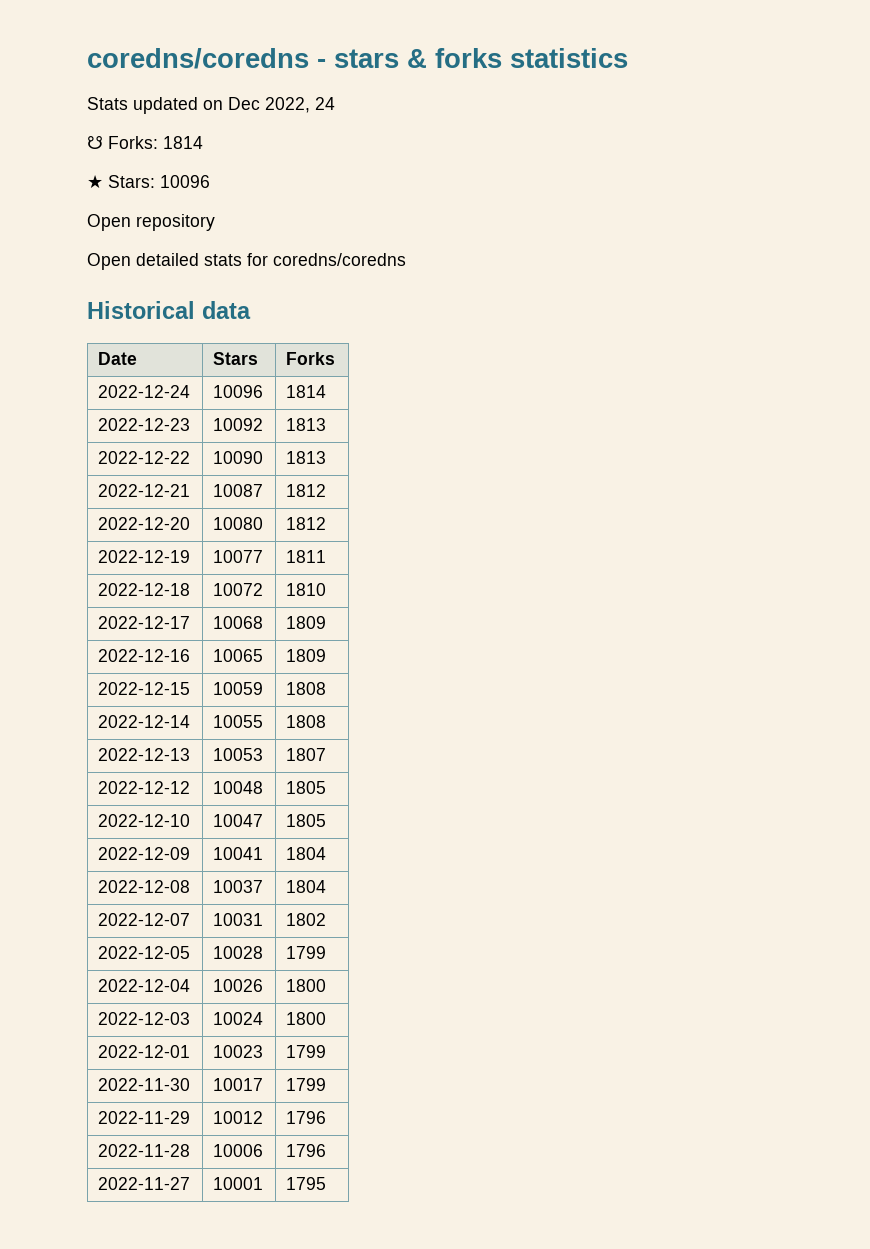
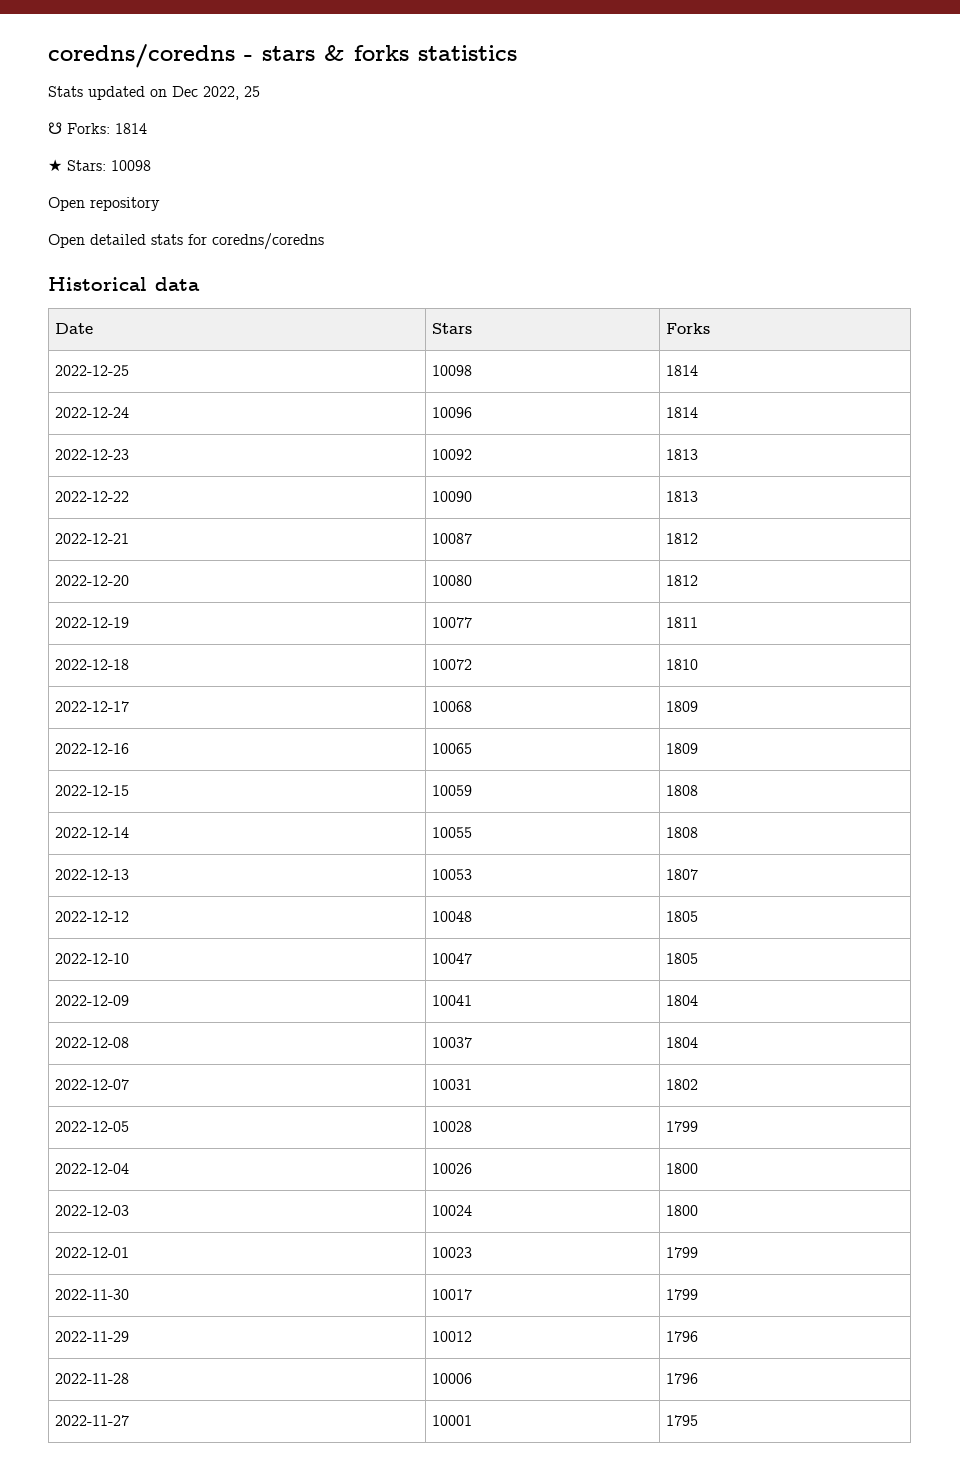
[315,97,335,110] 24 -> [244,86,260,97] 25
[160,175,210,188] 10096 -> [111,160,151,171] 10098
(336, 358) none -> [55,365,130,376] [432,365,473,376] [666,365,699,376] // 2022-12-25 | 10098 | 1814

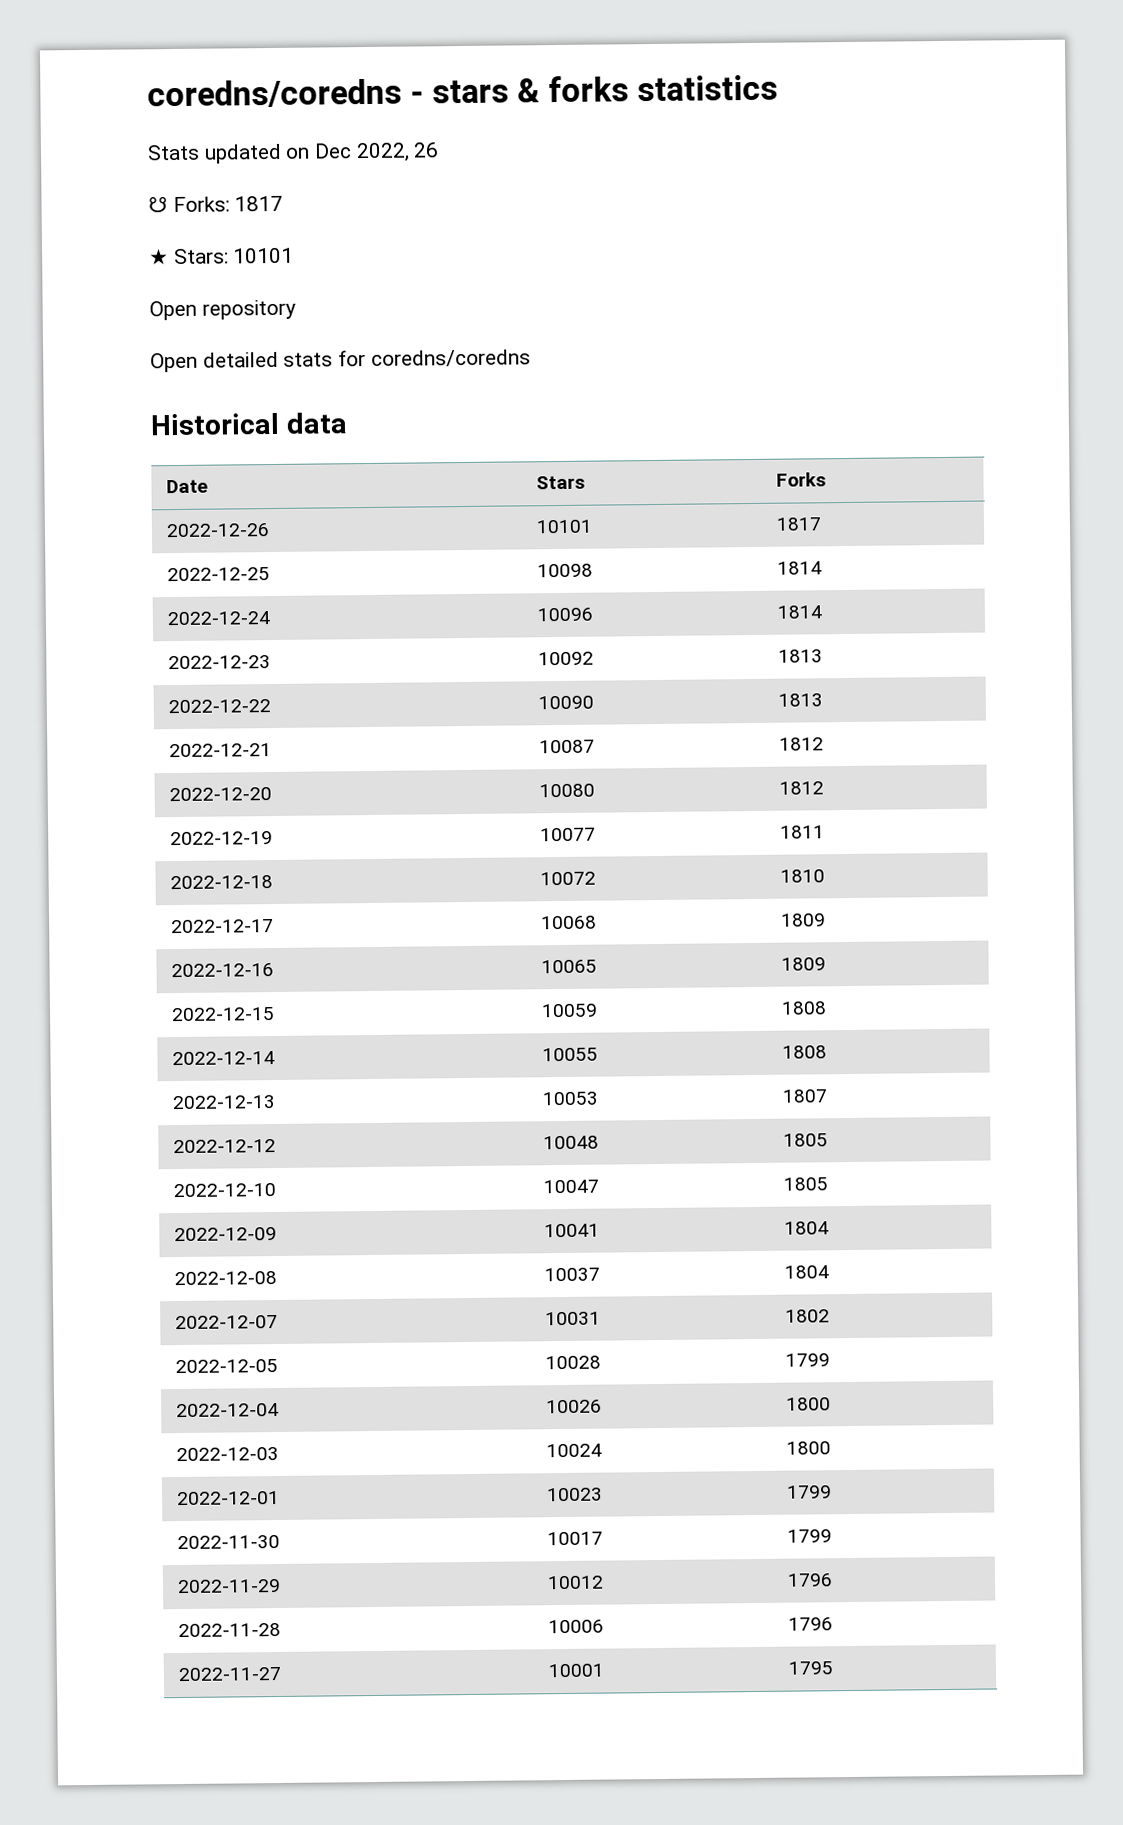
[244,86,260,97] 25 -> [413,142,440,158] 26
[115,123,147,134] 1814 -> [234,195,284,212] 1817
[111,160,151,171] 10098 -> [233,247,295,264] 10101
(711, 328) none -> [165,523,270,538] [535,519,593,534] [775,517,822,531] // 2022-12-26 | 10101 | 1817

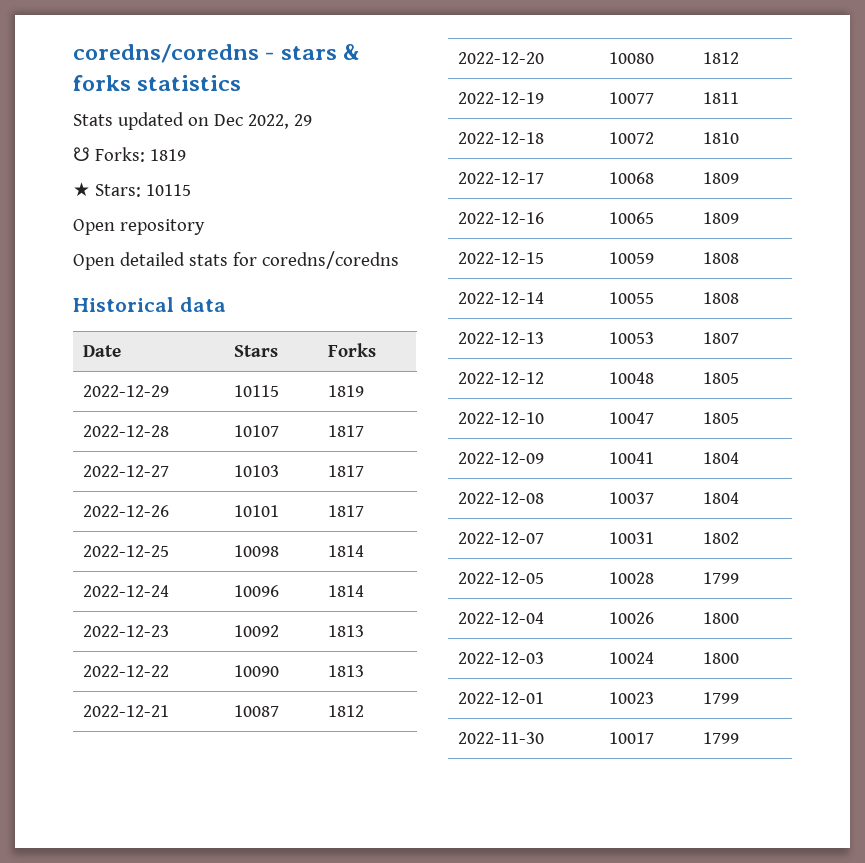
[413,142,440,158] 26 -> [293,114,312,126] 29
[234,195,284,212] 1817 -> [149,149,186,161] 1819
[233,247,295,264] 10101 -> [145,184,191,196] 10115
(826, 479) none -> [83,385,170,397] [234,385,280,397] [328,385,365,397] [83,425,170,437] [234,425,280,437] [328,425,365,437] [83,465,170,477] [234,465,280,477] [328,465,365,477] // 2022-12-29 | 10115 | 1819 // 2022-12-28 | 10107 | 1817 // 2022-12-27 | 10103 | 1817
[176,1578,281,1594] [546,1575,604,1590] [786,1573,833,1587] [177,1622,281,1638] [547,1619,604,1634] [787,1617,833,1631] [177,1666,282,1682] [547,1663,605,1678] [787,1661,833,1675] // 2022-11-29 | 10012 | 1796 // 2022-11-28 | 10006 | 1796 // 2022-11-27 | 10001 | 1795 -> (740, 738) none

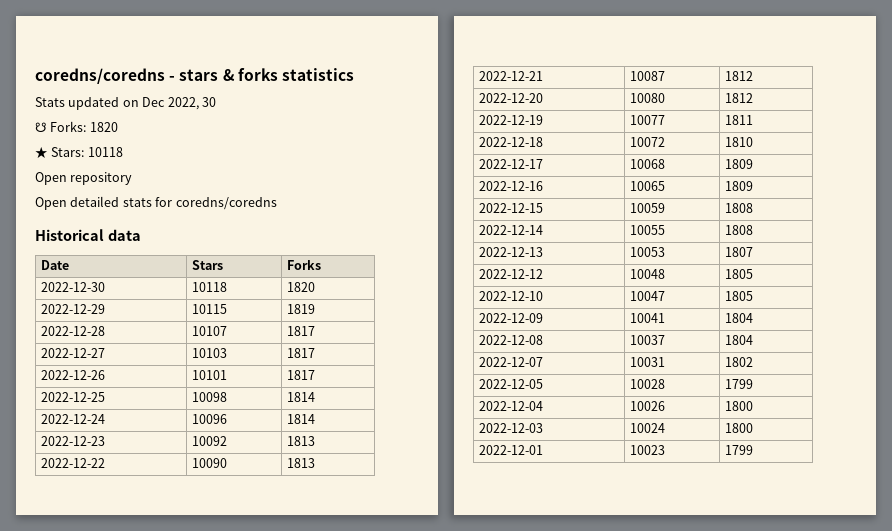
[293,114,312,126] 29 -> [201,97,216,107] 30
[149,149,186,161] 1819 -> [89,122,118,132] 1820
[145,184,191,196] 10115 -> [87,147,123,157] 10118
(377, 350) none -> [41,282,106,292] [192,282,228,292] [287,282,316,292] // 2022-12-30 | 10118 | 1820
[458,732,545,744] [609,732,655,744] [703,732,740,744] // 2022-11-30 | 10017 | 1799 -> (754, 450) none

